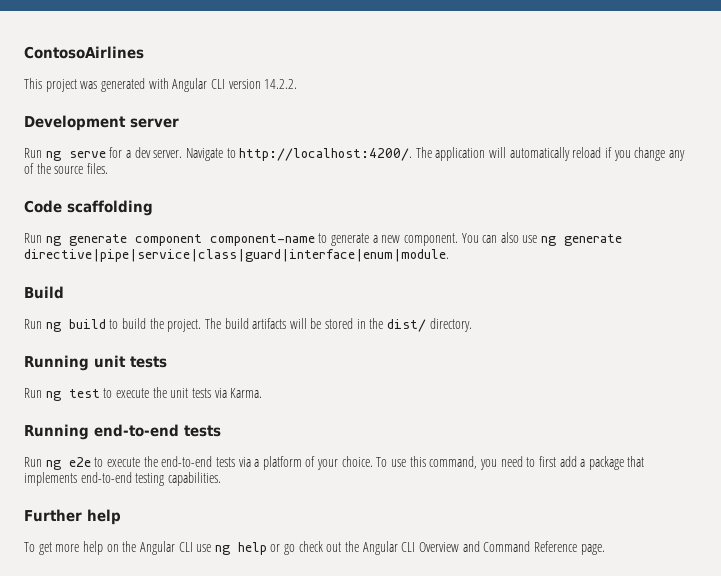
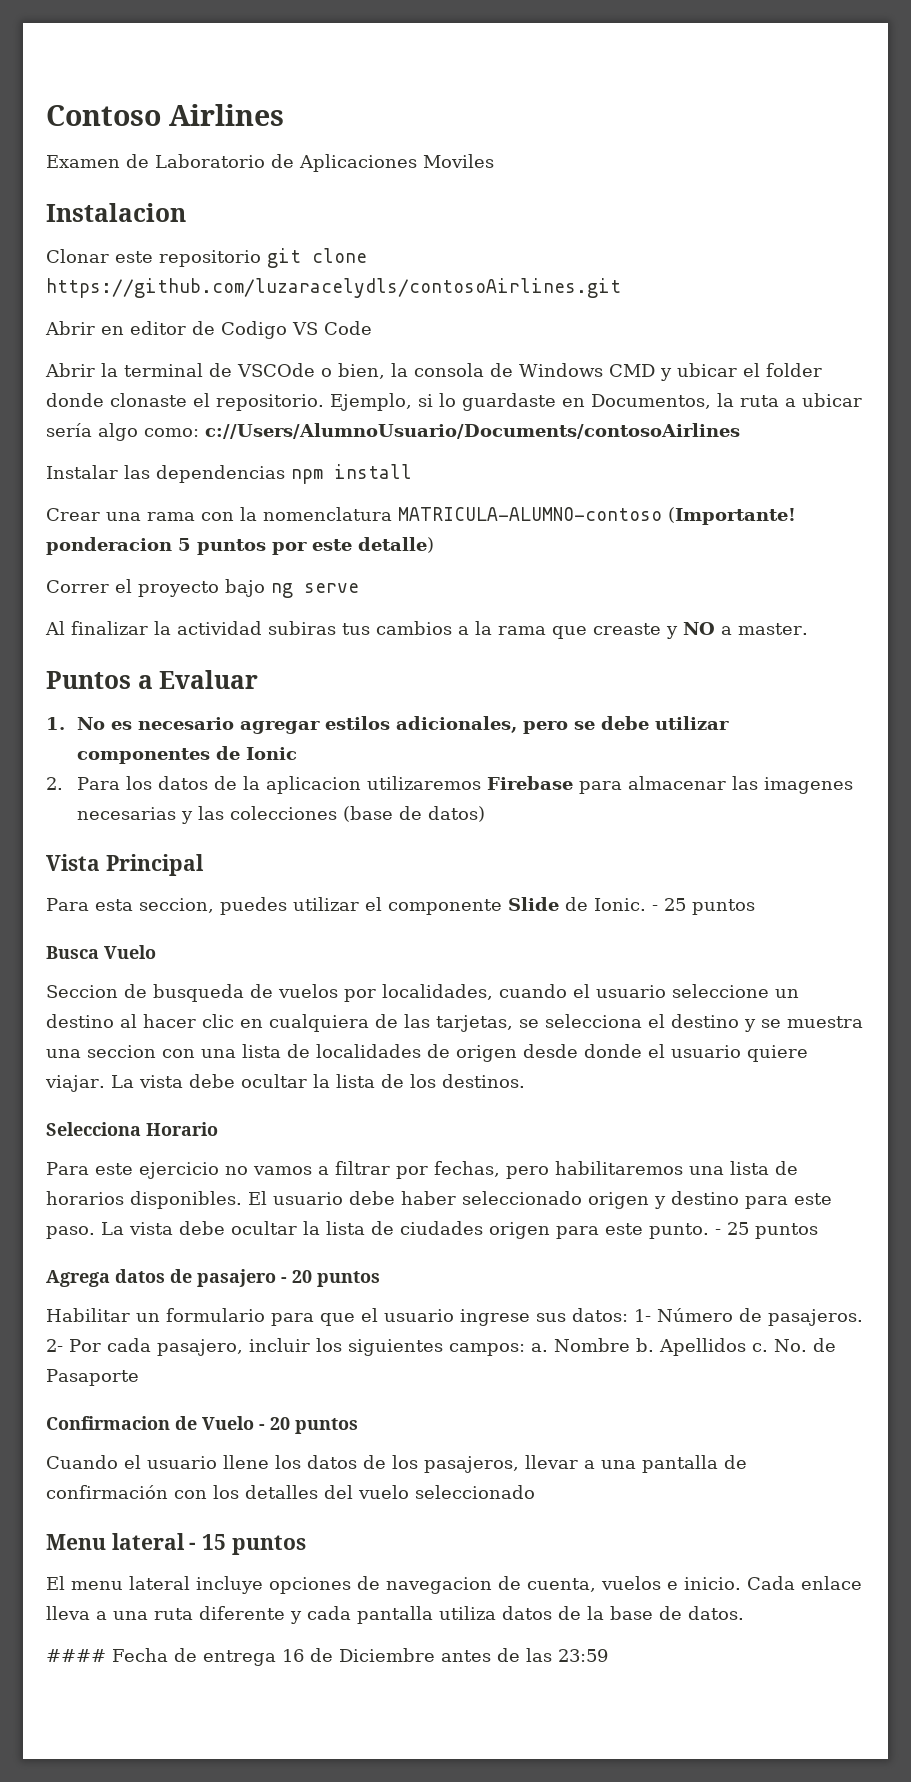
[24,46,144,59] [24,78,298,92] [24,115,179,131] [24,147,685,161] [24,163,108,174] [24,200,153,216] [24,232,623,246] [24,249,449,262] [24,286,64,299] [24,318,472,332] [24,355,167,371] [24,387,263,401] [24,424,221,440] [24,456,645,470] [24,472,221,486] [24,509,121,525] [24,541,605,555] ContosoAirlines // This project was generated with Angular CLI version 14.2.2. // Development server // Run ng serve for a dev server. Navigate to http://localhost:4200/. The application will automatically reload if you change any of the source files. // Code scaffolding // Run ng generate component component-name to generate a new component. You can also use ng generate directive|pipe|service|class|guard|interface|enum|module. // Build // Run ng build to build the project. The build artifacts will be stored in the dist/ directory. // Running unit tests // Run ng test to execute the unit tests via Karma. // Running end-to-end tests // Run ng e2e to execute the end-to-end tests via a platform of your choice. To use this command, you need to first add a package that implements end-to-end testing capabilities. // Further help // To get more help on the Angular CLI use ng help or go check out the Angular CLI Overview and Command Reference page. -> [46,104,284,126] [46,154,494,172] [46,203,186,222] [46,248,367,268] [46,278,621,298] [45,321,372,339] [45,363,822,381] [46,393,862,411] [46,423,740,441] [46,464,412,484] [46,507,796,525] [46,537,434,555] [46,579,359,598] [45,621,808,639] [46,670,259,689] [46,716,730,734] [77,746,298,764] [46,776,854,794] [77,806,486,824] [46,854,204,876] [46,897,755,915] [46,945,156,959] [46,984,799,1002] [46,1014,863,1032] [46,1044,808,1062] [45,1074,525,1092] [46,1122,218,1136] [46,1161,798,1179] [46,1191,832,1209] [46,1221,818,1239] [46,1269,380,1287] [46,1308,863,1326] [46,1338,836,1356] [46,1369,139,1386] [46,1416,358,1434] [46,1455,747,1473] [46,1485,535,1499] [46,1533,306,1555] [46,1576,862,1594] [46,1606,744,1624] [46,1648,608,1666] Contoso Airlines // Examen de Laboratorio de Aplicaciones Moviles // Instalacion // Clonar este repositorio git clone https://github.com/luzaracelydls/contosoAirlines.git // Abrir en editor de Codigo VS Code // Abrir la terminal de VSCOde o bien, la consola de Windows CMD y ubicar el folder donde clonaste el repositorio. Ejemplo, si lo guardaste en Documentos, la ruta a ubicar sería algo como: c://Users/AlumnoUsuario/Documents/contosoAirlines // Instalar las dependencias npm install // Crear una rama con la nomenclatura MATRICULA-ALUMNO-contoso (Importante! ponderacion 5 puntos por este detalle) // Correr el proyecto bajo ng serve // Al finalizar la actividad subiras tus cambios a la rama que creaste y NO a master. // Puntos a Evaluar // 1. No es necesario agregar estilos adicionales, pero se debe utilizar componentes de Ionic // 2. Para los datos de la aplicacion utilizaremos Firebase para almacenar las imagenes necesarias y las colecciones (base de datos) // Vista Principal // Para esta seccion, puedes utilizar el componente Slide de Ionic. - 25 puntos // Busca Vuelo // Seccion de busqueda de vuelos por localidades, cuando el usuario seleccione un destino al hacer clic en cualquiera de las tarjetas, se selecciona el destino y se muestra una seccion con una lista de localidades de origen desde donde el usuario quiere viajar. La vista debe ocultar la lista de los destinos. // Selecciona Horario // Para este ejercicio no vamos a filtrar por fechas, pero habilitaremos una lista de horarios disponibles. El usuario debe haber seleccionado origen y destino para este paso. La vista debe ocultar la lista de ciudades origen para este punto. - 25 puntos // Agrega datos de pasajero - 20 puntos // Habilitar un formulario para que el usuario ingrese sus datos: 1- Número de pasajeros. 2- Por cada pasajero, incluir los siguientes campos: a. Nombre b. Apellidos c. No. de Pasaporte // Confirmacion de Vuelo - 20 puntos // Cuando el usuario llene los datos de los pasajeros, llevar a una pantalla de confirmación con los detalles del vuelo seleccionado // Menu lateral - 15 puntos // El menu lateral incluye opciones de navegacion de cuenta, vuelos e inicio. Cada enlace lleva a una ruta diferente y cada pantalla utiliza datos de la base de datos. // #### Fecha de entrega 16 de Diciembre antes de las 23:59

